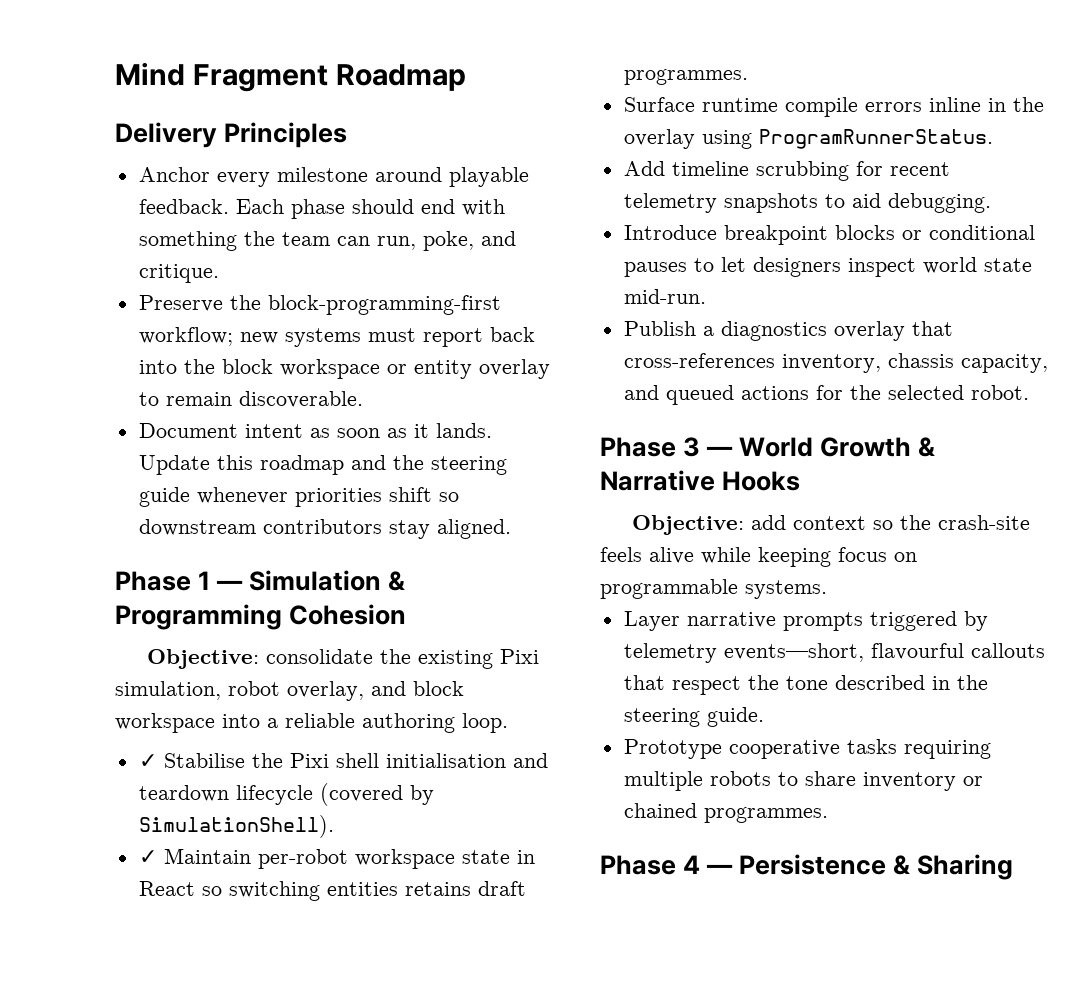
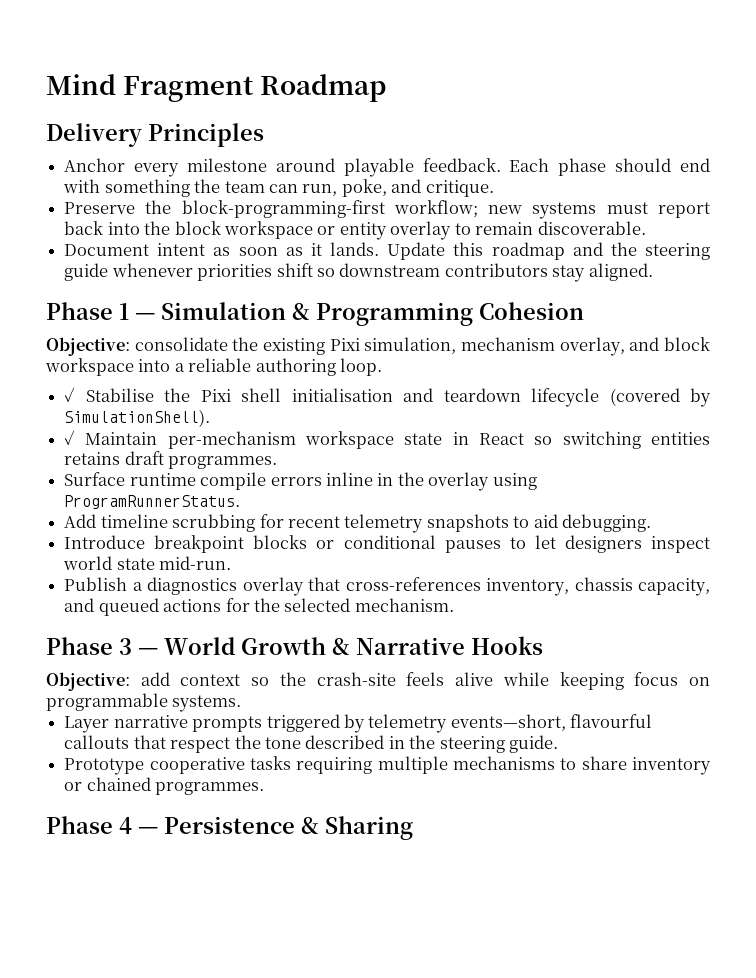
[228,681,280,696] robot -> [461,337,555,351] mechanism
[257,849,348,869] per-robot -> [167,431,296,449] per-mechanism
[970,385,1029,400] robot. -> [354,598,454,612] mechanism.
[709,771,771,786] robots -> [452,756,555,770] mechanisms

